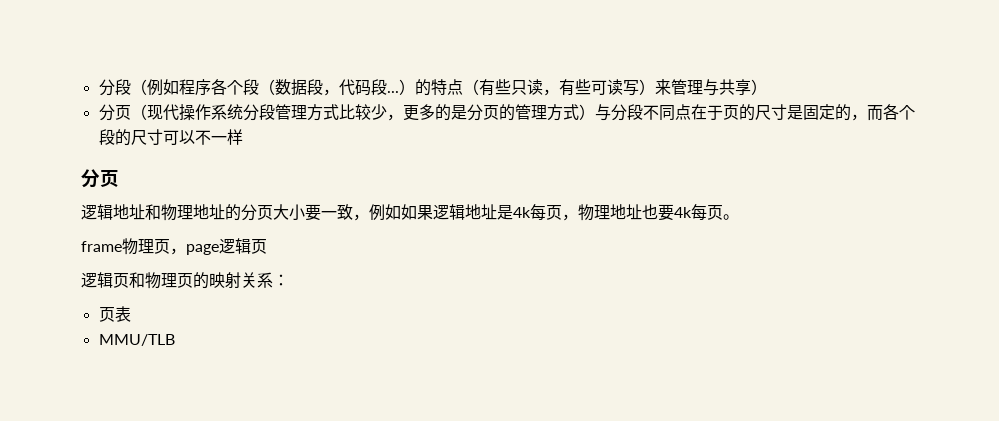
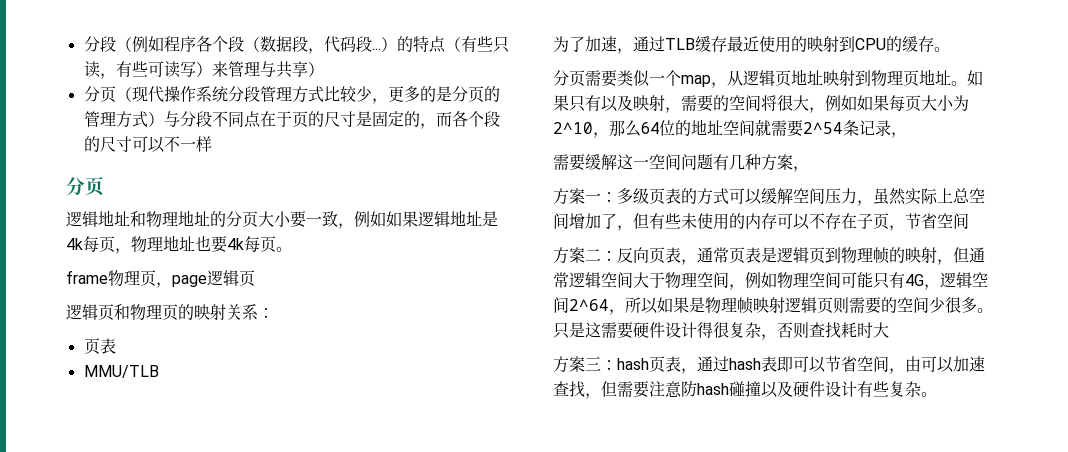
(175, 340) none -> [553,36,950,54] [553,69,983,88] [553,95,969,113] [553,119,907,138] [553,154,809,172] [553,188,985,206] [553,213,969,231] [553,247,985,265] [553,272,988,290] [553,297,993,315] [553,322,889,340] [553,356,985,374] [553,380,937,399] // 为了加速，通过TLB缓存最近使用的映射到CPU的缓存。 // 分页需要类似一个map，从逻辑页地址映射到物理页地址。如果只有以及映射，需要的空间将很大，例如如果每页大小为2^10，那么64位的地址空间就需要2^54条记录， // 需要缓解这一空间问题有几种方案， // 方案一：多级页表的方式可以缓解空间压力，虽然实际上总空间增加了，但有些未使用的内存可以不存在子页，节省空间 // 方案二：反向页表，通常页表是逻辑页到物理帧的映射，但通常逻辑空间大于物理空间，例如物理空间可能只有4G，逻辑空间2^64，所以如果是物理帧映射逻辑页则需要的空间少很多。只是这需要硬件设计得很复杂，否则查找耗时大 // 方案三：hash页表，通过hash表即可以节省空间，由可以加速查找，但需要注意防hash碰撞以及硬件设计有些复杂。

